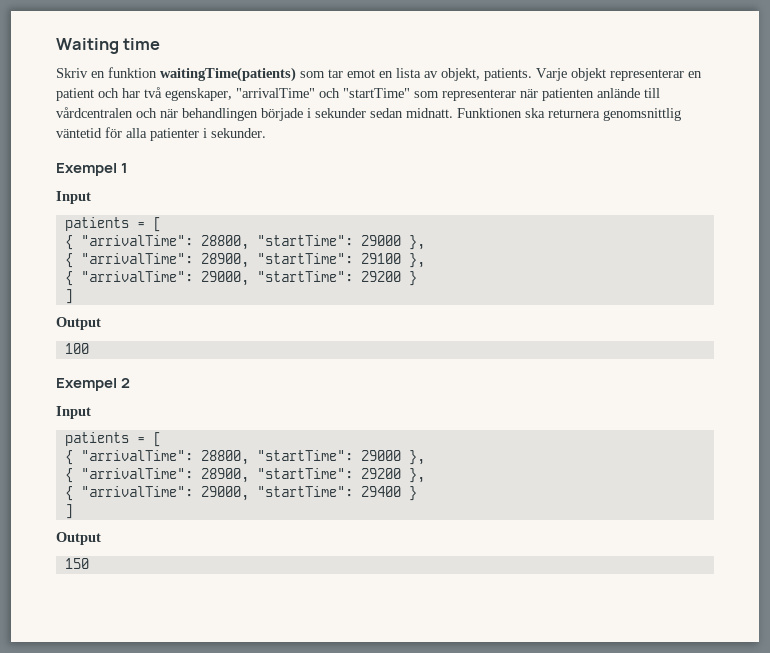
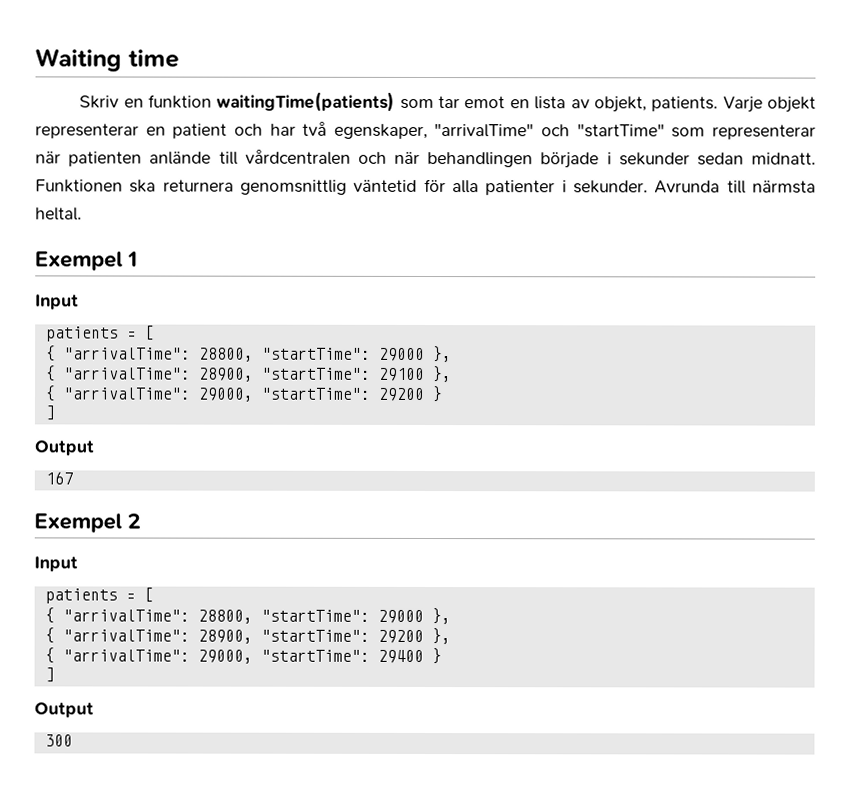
(266, 133) none -> [654,180,817,194] [35,207,82,221] Avrunda till närmsta heltal.
[64,343,89,354] 100 -> [44,471,73,485] 167
[64,558,89,569] 150 -> [44,734,73,747] 300

